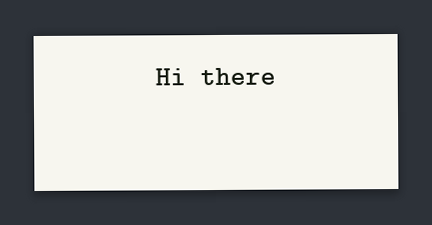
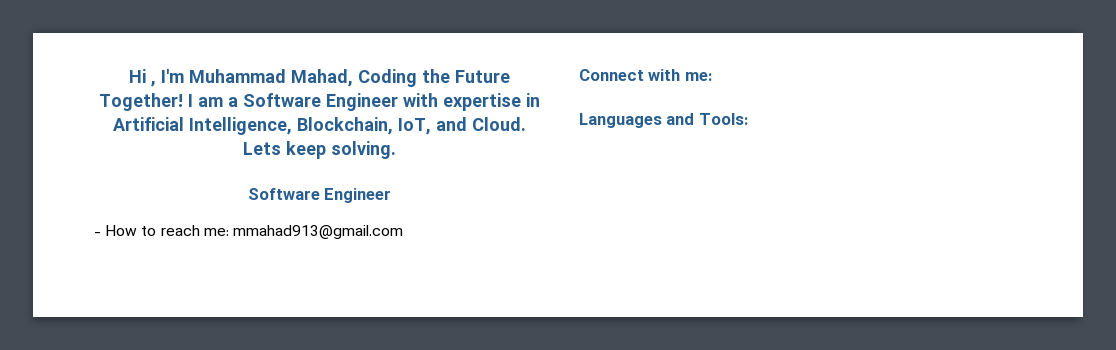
[200,67,276,86] there -> [151,69,510,87] [99,93,540,111] [113,117,526,135] [243,141,396,159] [247,188,392,203] [94,225,403,239] [579,69,712,81] [579,113,748,128] , I'm Muhammad Mahad, Coding the Future Together! I am a Software Engineer with expertise in Artificial Intelligence, Blockchain, IoT, and Cloud. Lets keep solving. // Software Engineer // - How to reach me: mmahad913@gmail.com // Connect with me: // Languages and Tools:

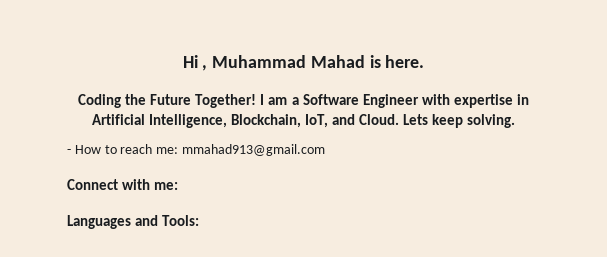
[161,69,353,87] I'm Muhammad Mahad, -> [212,55,425,68] Muhammad Mahad is here. //
[247,188,392,203] // Software Engineer -> (516, 121) none

